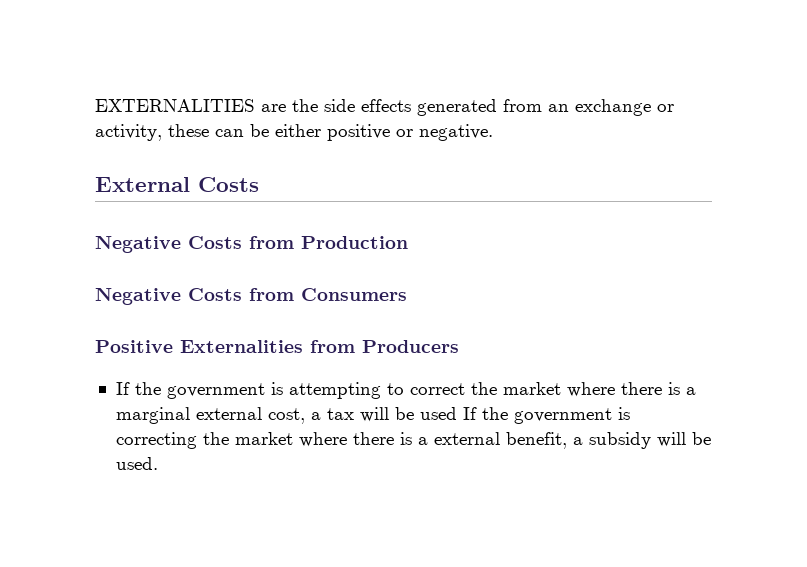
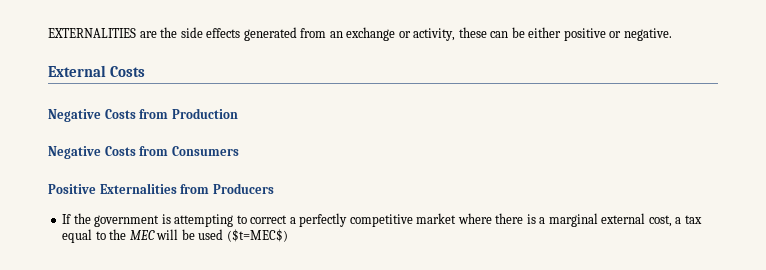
[470,382,497,395] the -> [289,213,413,227] a perfectly competitive
[359,407,630,424] [115,432,711,449] [115,457,158,470] will be used If the government is correcting the market where there is a external benefit, a subsidy will be used. -> [62,229,288,243] equal to the MEC will be used ($t=MEC$)

